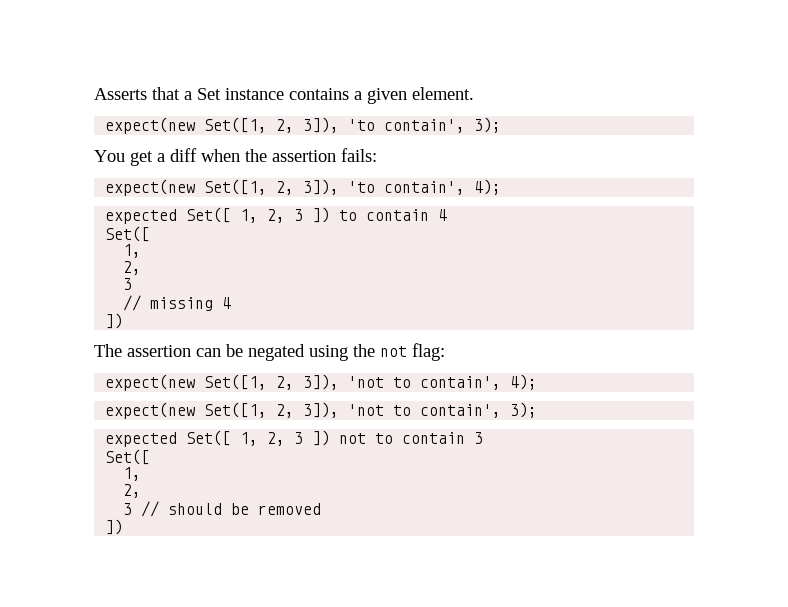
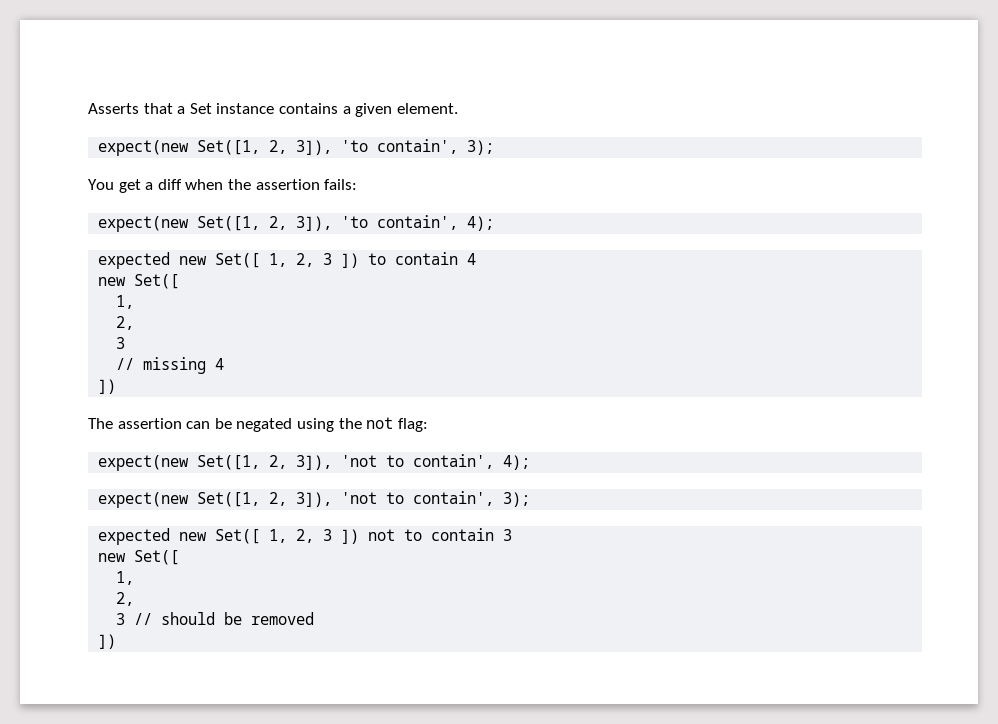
(178, 216) none -> [179,256,208,265] new
(448, 215) none -> [98,277,127,286] new
(178, 439) none -> [179,532,208,541] new
(484, 438) none -> [98,553,127,562] new

